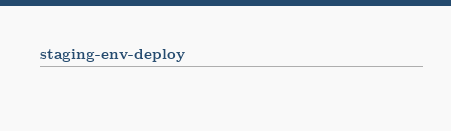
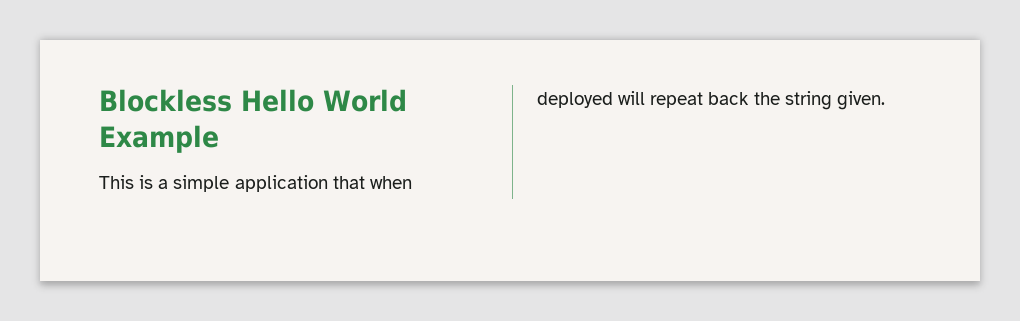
[40,49,185,62] staging-env-deploy -> [99,89,407,112] [99,125,219,153] [99,175,412,192] [537,91,885,110] Blockless Hello World Example // This is a simple application that when deployed will repeat back the string given.

